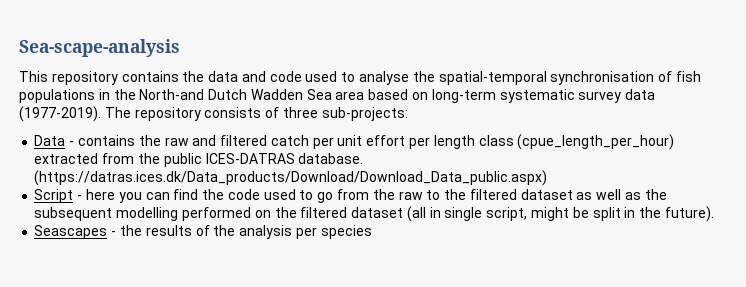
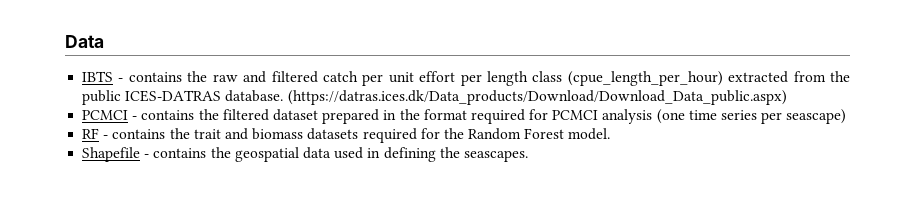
[19,39,180,57] [19,71,701,85] [19,89,656,103] [19,106,408,122] [34,135,66,146] Sea-scape-analysis // This repository contains the data and code used to analyse the spatial-temporal synchronisation of fish populations in the North-and Dutch Wadden Sea area based on long-term systematic survey data (1977-2019). The repository consists of three sub-projects: // Data -> [65,35,104,48] [82,71,114,82] Data // IBTS
[34,189,667,203] [34,206,714,222] [34,225,372,239] Script - here you can find the code used to go from the raw to the filtered dataset as well as the subsequent modelling performed on the filtered dataset (all in single script, might be split in the future). // Seascapes - the results of the analysis per species -> [82,109,847,124] [82,128,611,143] [82,147,528,162] PCMCI - contains the filtered dataset prepared in the format required for PCMCI analysis (one time series per seascape) // RF - contains the trait and biomass datasets required for the Random Forest model. // Shapefile - contains the geospatial data used in defining the seascapes.

